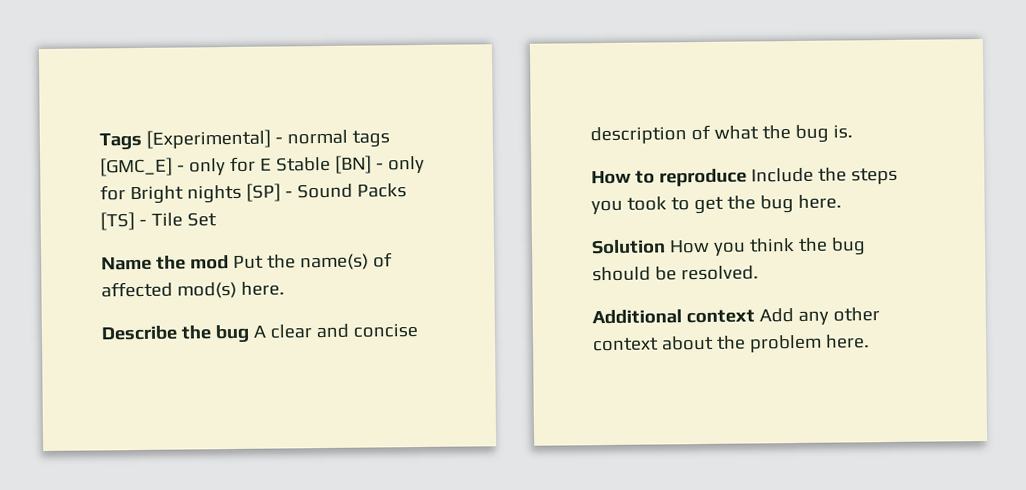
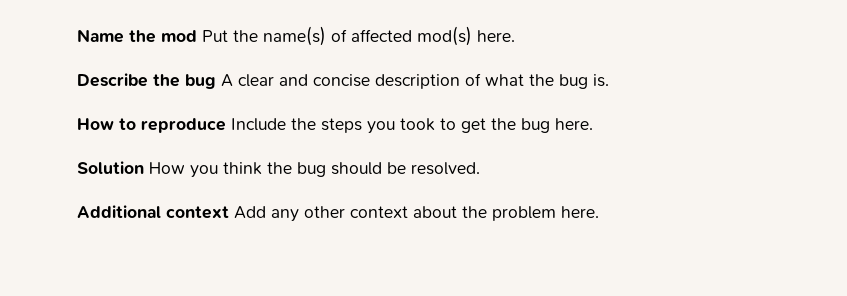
[99,129,390,151] [100,155,425,177] [100,183,407,205] [100,212,217,231] Tags [Experimental] - normal tags [GMC_E] - only for E Stable [BN] - only for Bright nights [SP] - Sound Packs [TS] - Tile Set // -> (77, 36) none

